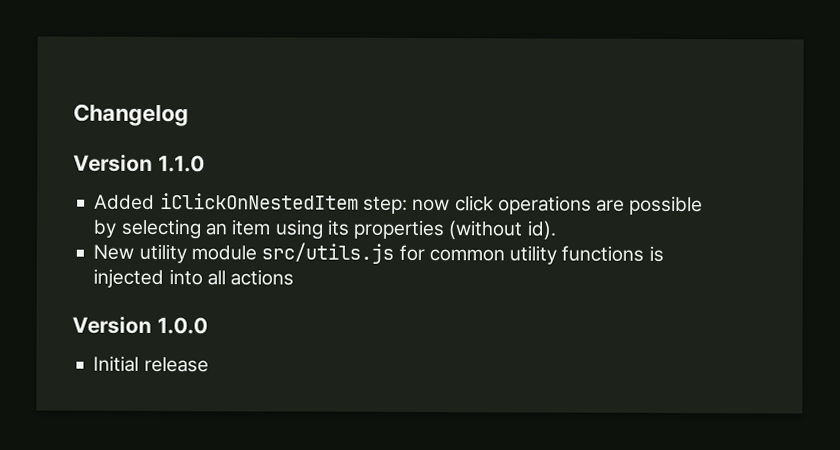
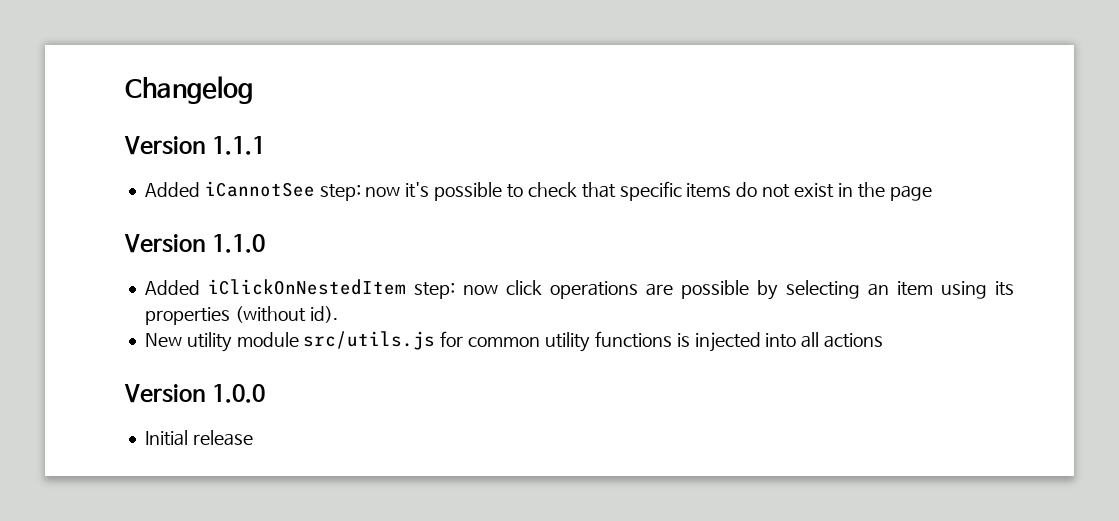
(189, 115) none -> [124,136,266,155] [144,181,932,201] // Version 1.1.1 // Added iCannotSee step: now it's possible to check that specific items do not exist in the page

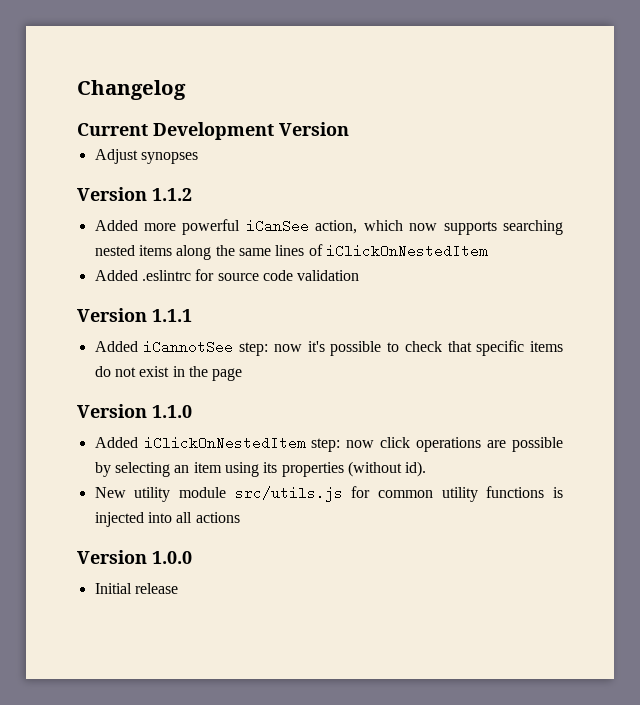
(253, 90) none -> [77,122,349,140] [94,149,198,164] [77,187,192,201] [94,219,563,235] [94,244,488,260] [94,269,360,281] // Current Development Version // Adjust synopses // Version 1.1.2 // Added more powerful iCanSee action, which now supports searching nested items along the same lines of iClickOnNestedItem // Added .eslintrc for source code validation

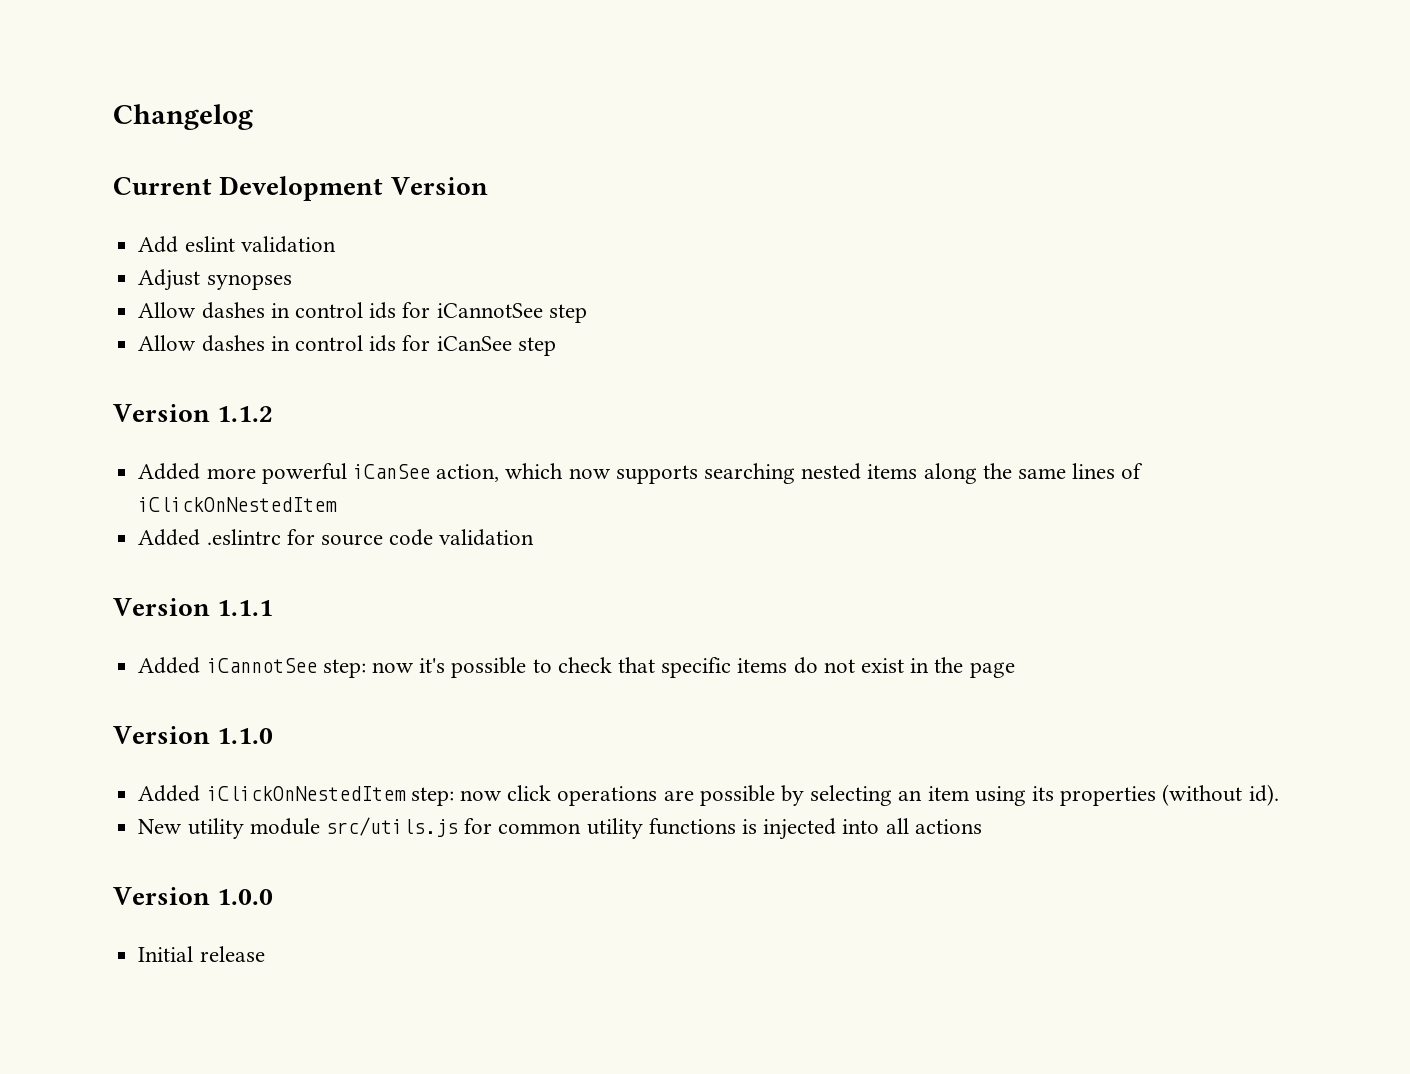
(349, 129) none -> [138,236,336,253] // Add eslint validation
(198, 158) none -> [138,302,587,323] [138,335,556,356] // Allow dashes in control ids for iCannotSee step // Allow dashes in control ids for iCanSee step

